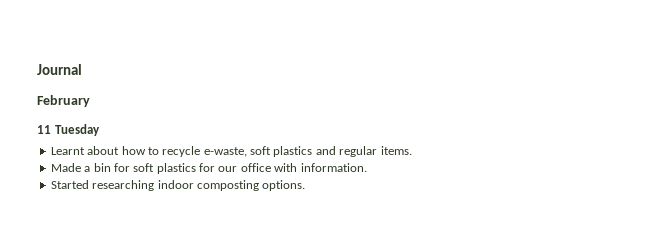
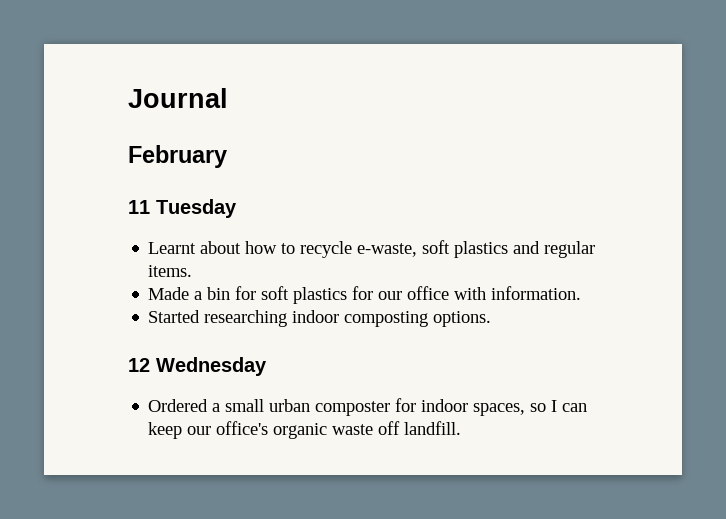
(306, 185) none -> [128,357,267,376] [148,398,588,416] [148,421,462,439] // 12 Wednesday // Ordered a small urban composter for indoor spaces, so I can keep our office's organic waste off landfill.

